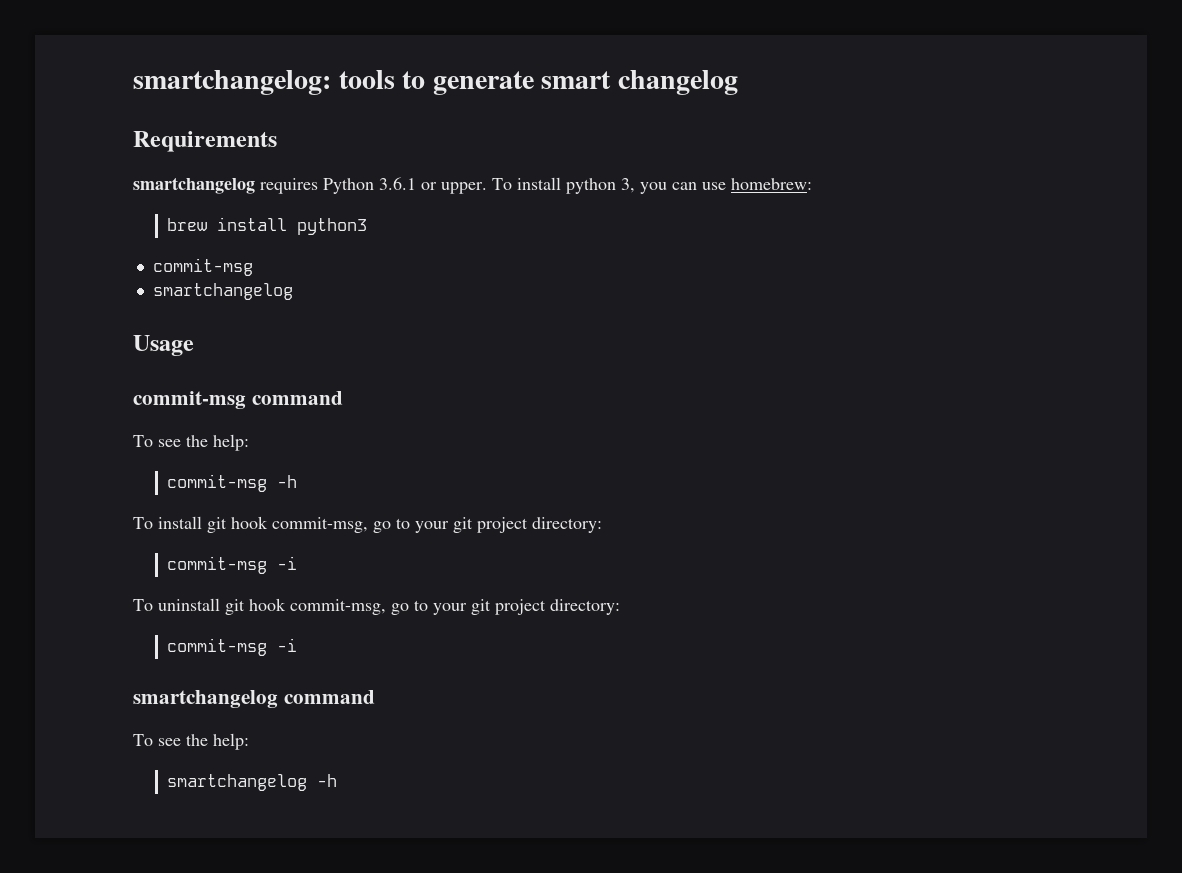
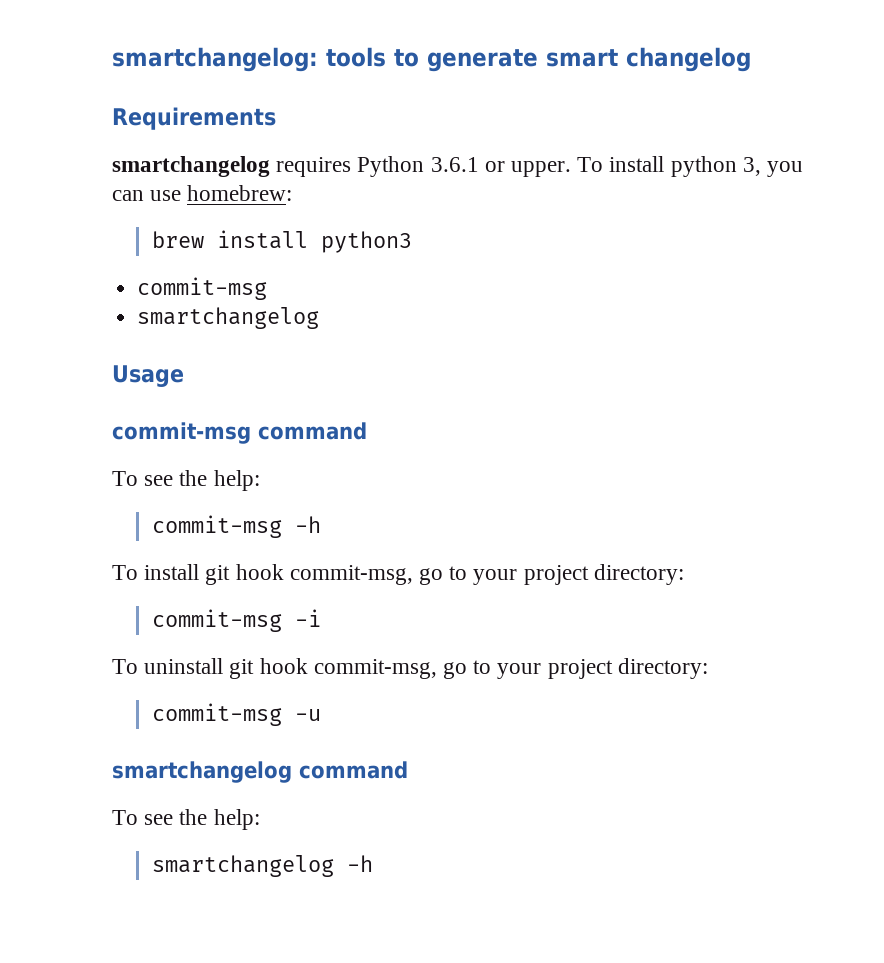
[453,517,473,533] git -> (518, 577) none
[471,599,620,615] [167,638,298,656] git project directory: // commit-msg -i -> [547,658,708,679] [152,703,322,726] project directory: // commit-msg -u

